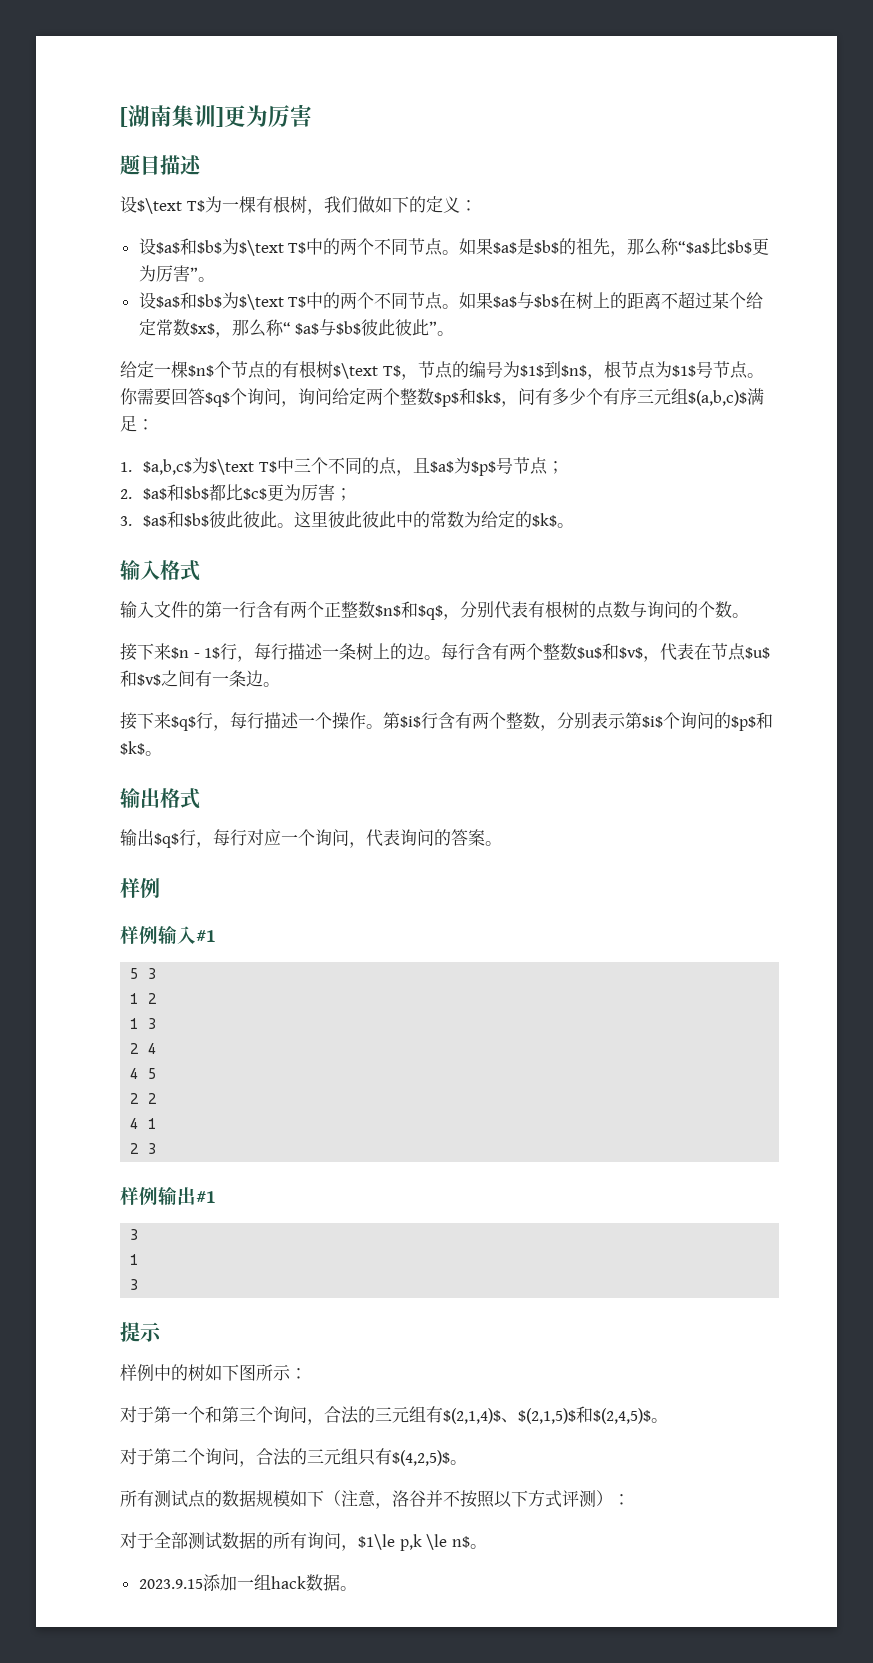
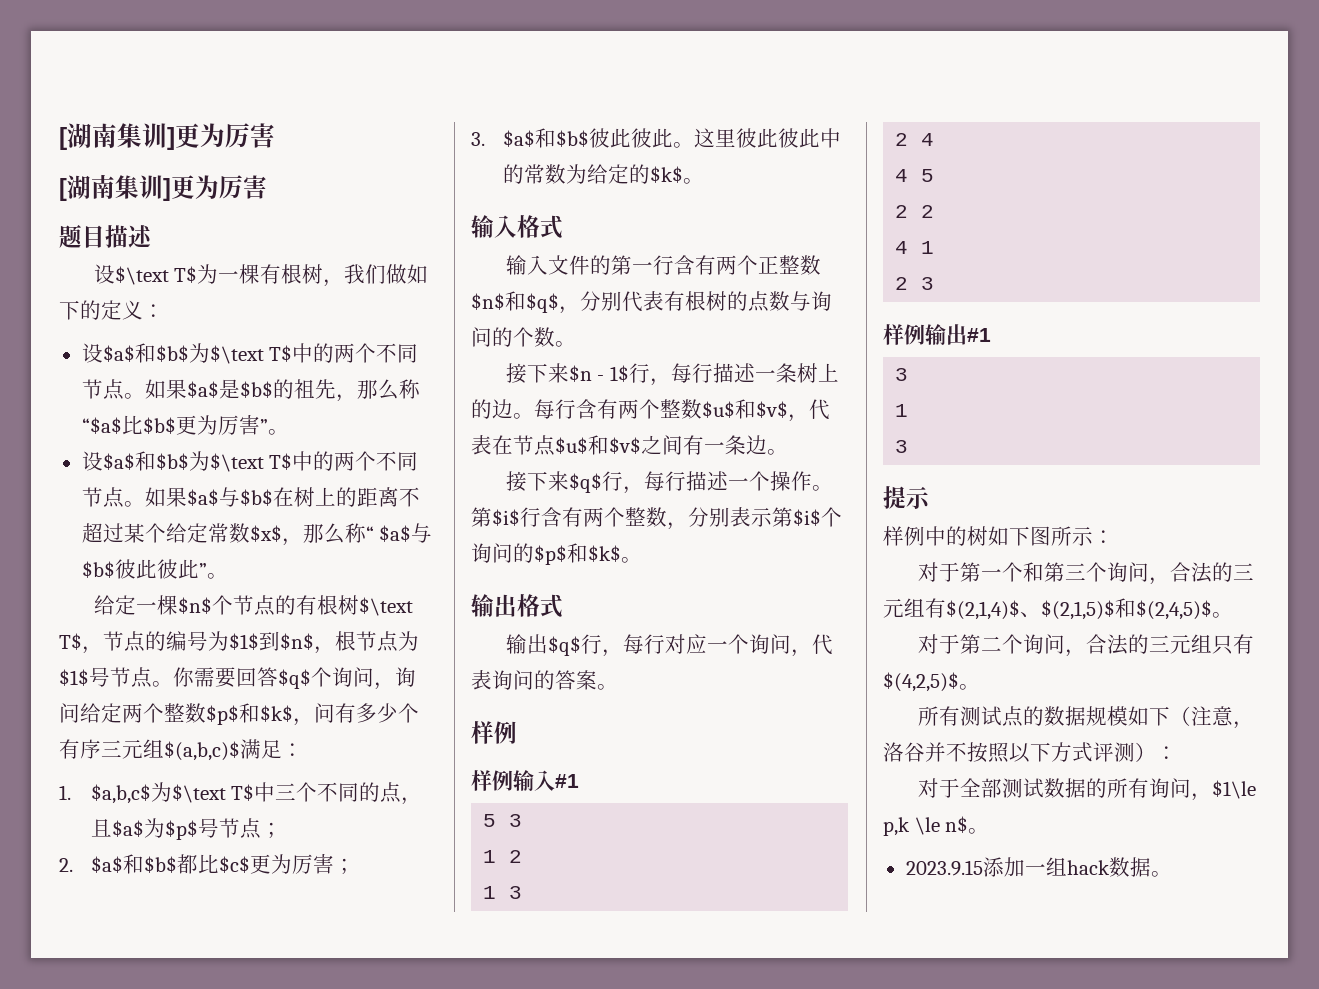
[120,104,312,127] [湖南集训]更为厉害 -> [59,123,275,150] [59,174,267,201] [湖南集训]更为厉害 // [湖南集训]更为厉害

